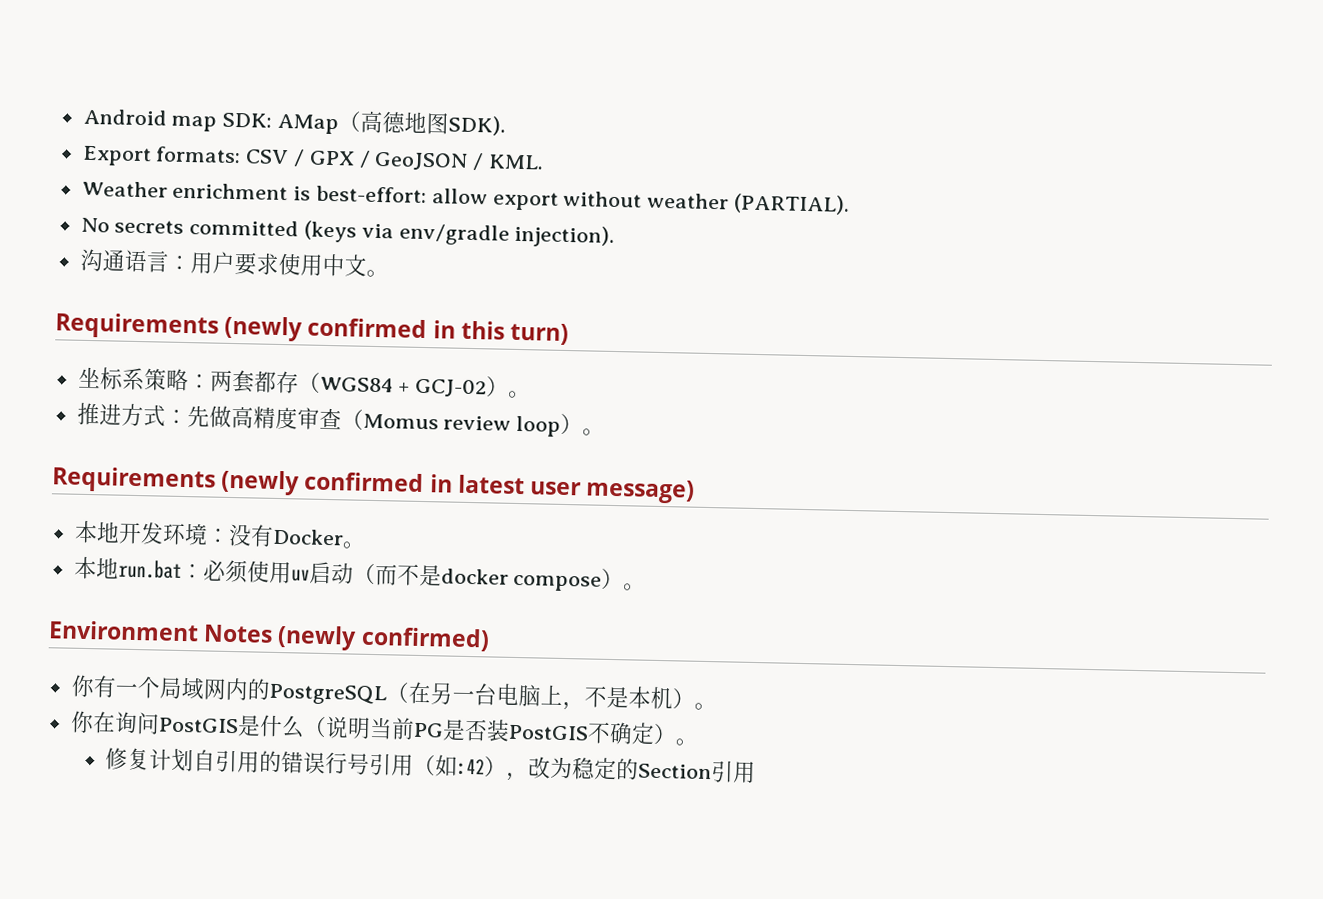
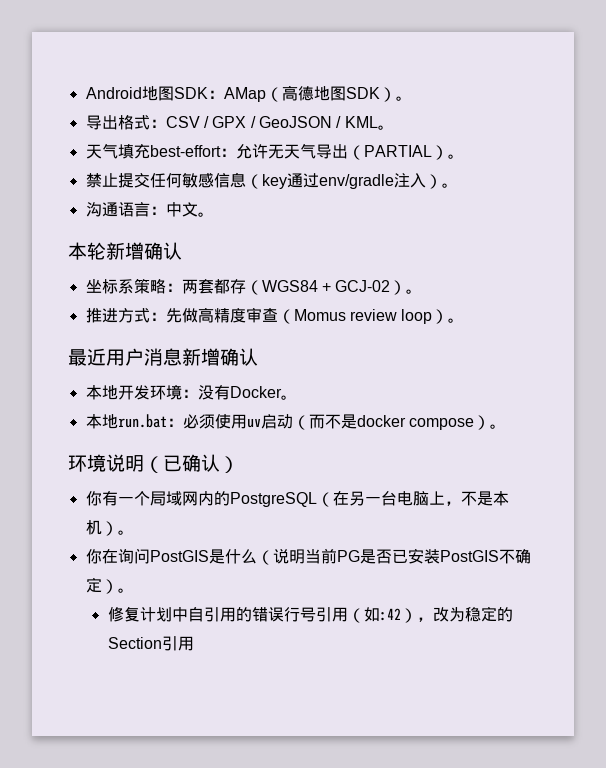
[171,112,273,132] map SDK: -> [141,86,224,101] 地图SDK：
[448,115,507,136] [81,145,242,167] SDK). // Export formats: -> [345,87,412,102] [85,115,166,130] SDK）。 // 导出格式：
[488,154,545,170] [81,180,851,215] [80,217,616,248] KML. // Weather enrichment is best-effort: allow export without weather (PARTIAL). // No secrets committed (keys via env/gradle injection). -> [344,116,394,130] [85,143,464,160] [85,172,458,189] KML。 // 天气填充best-effort：允许无天气导出（PARTIAL）。 // 禁止提交任何敏感信息（key通过env/gradle注入）。
[189,251,324,276] 用户要求使用 -> (166, 210) none
[55,312,570,346] Requirements (newly confirmed in this turn) -> [68,242,182,260] 本轮新增确认
[52,466,696,504] Requirements (newly confirmed in latest user message) -> [68,348,258,366] 最近用户消息新增确认
[48,620,490,652] Environment Notes (newly confirmed) -> [68,454,239,473] 环境说明（已确认）
(488, 730) none -> [391,548,424,564] 已安
(194, 760) none -> [171,607,188,622] 中

